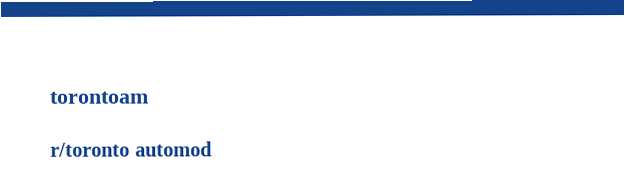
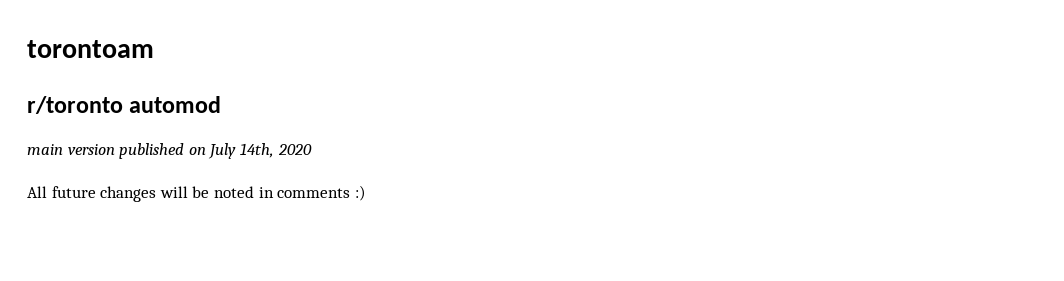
(213, 149) none -> [27,143,312,159] [27,185,366,202] // main version published on July 14th, 2020 // All future changes will be noted in comments :)

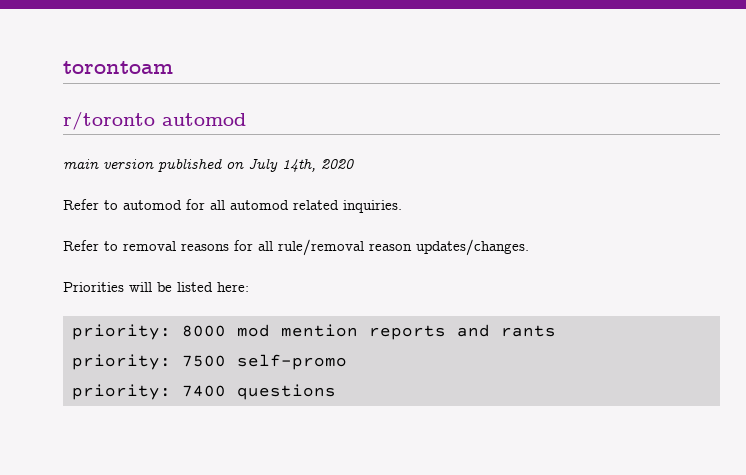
[27,185,366,202] All future changes will be noted in comments :) -> [63,199,402,213] [63,239,529,256] [63,282,249,292] [72,324,556,340] [72,354,347,370] [72,384,336,400] Refer to automod for all automod related inquiries. // Refer to removal reasons for all rule/removal reason updates/changes. // Priorities will be listed here: // priority: 8000 mod mention reports and rants // priority: 7500 self-promo // priority: 7400 questions

